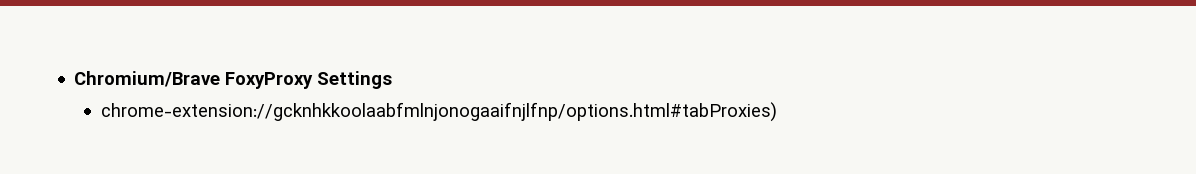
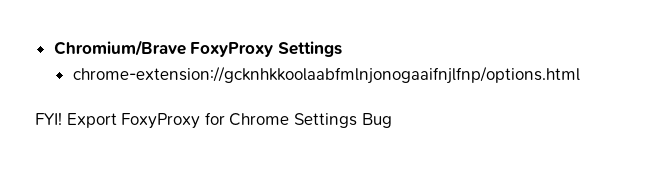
[100,102,777,122] chrome-extension://gcknhkkoolaabfmlnjonogaaifnjlfnp/options.html#tabProxies) -> [72,66,580,84] [35,112,392,129] chrome-extension://gcknhkkoolaabfmlnjonogaaifnjlfnp/options.html // FYI! Export FoxyProxy for Chrome Settings Bug

